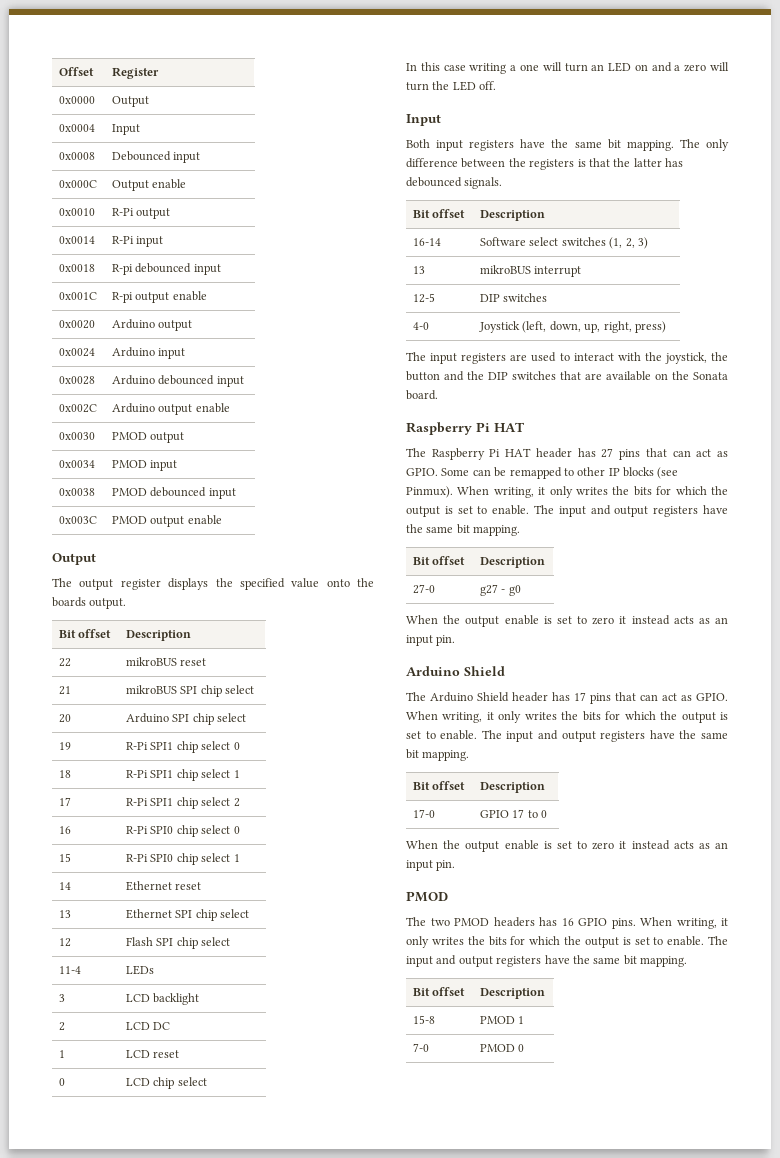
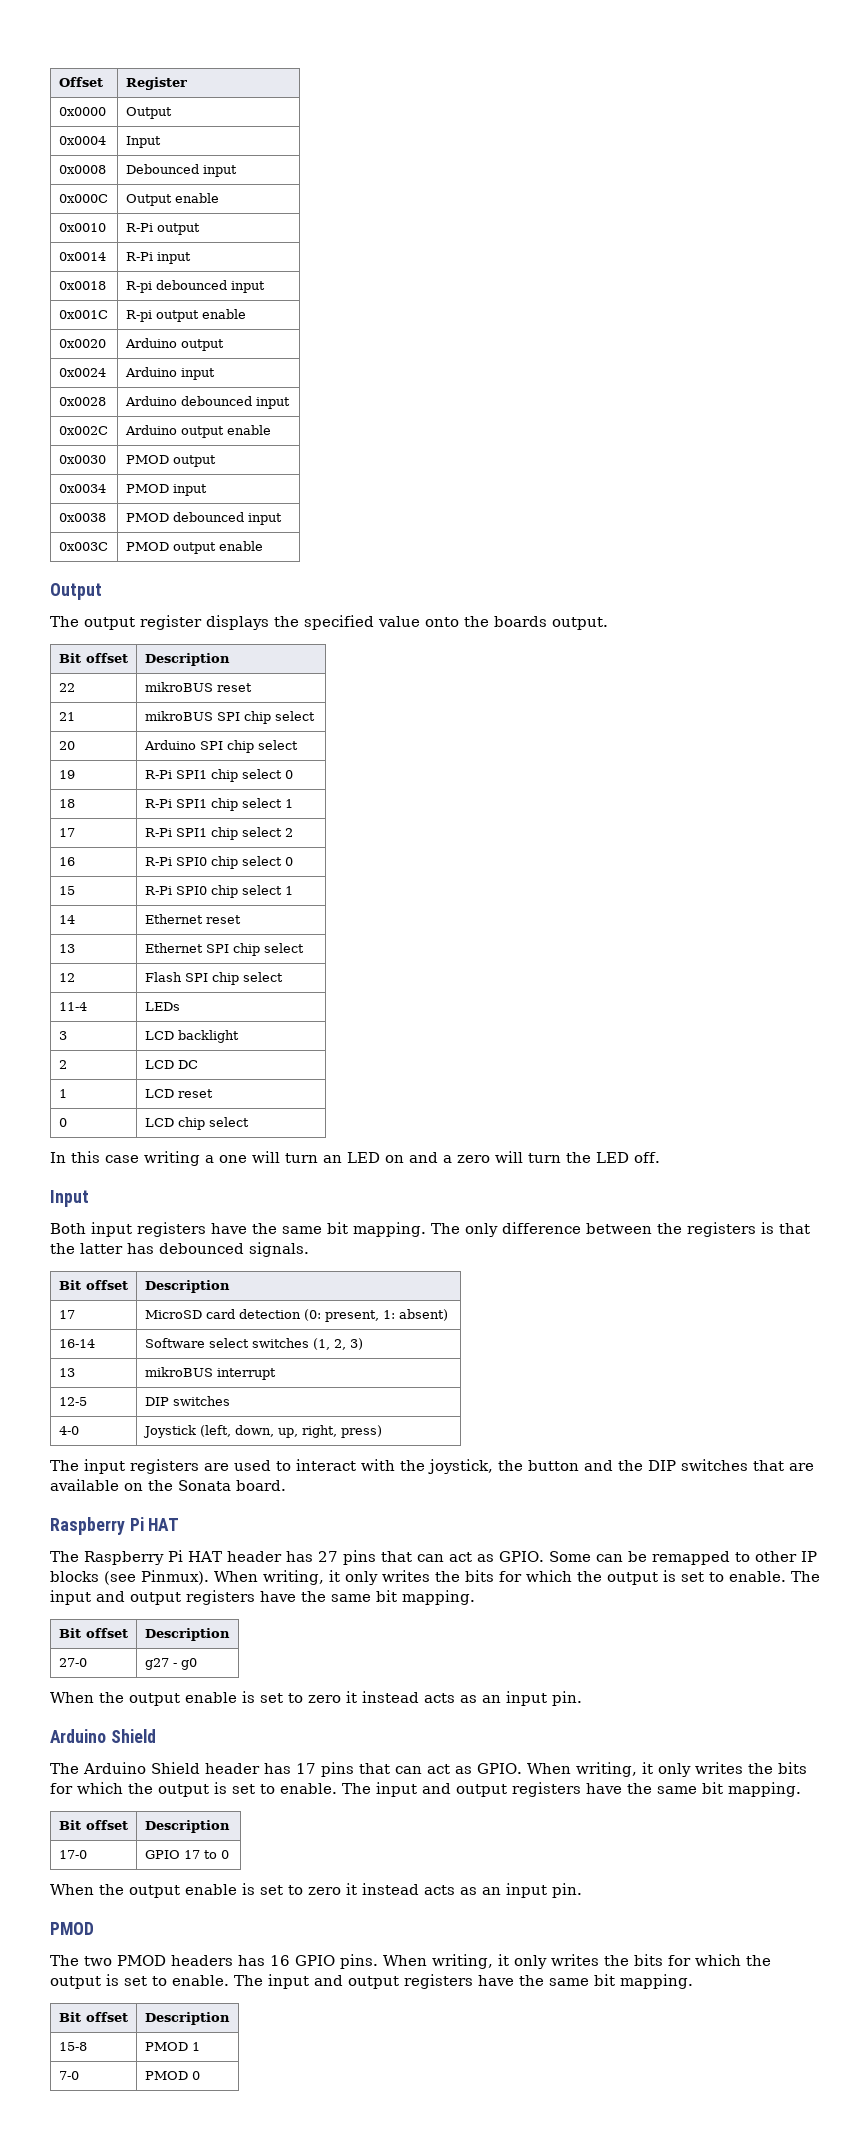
(546, 215) none -> [58,1310,75,1319] [144,1309,448,1322] // 17 | MicroSD card detection (0: present, 1: absent)

